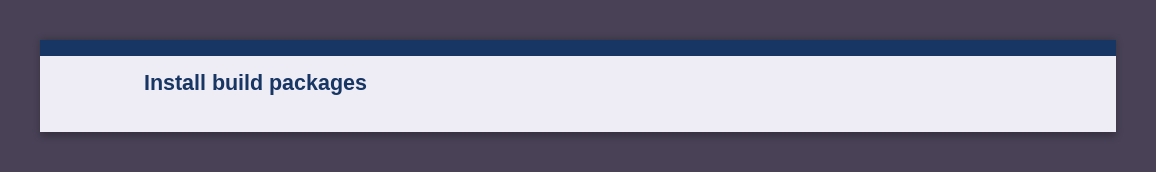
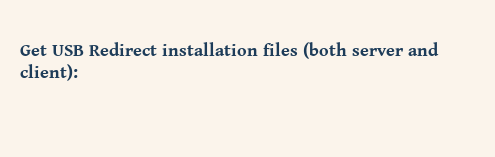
[144,74,367,95] Install build packages -> [20,42,439,59] [20,64,78,81] Get USB Redirect installation files (both server and client):

